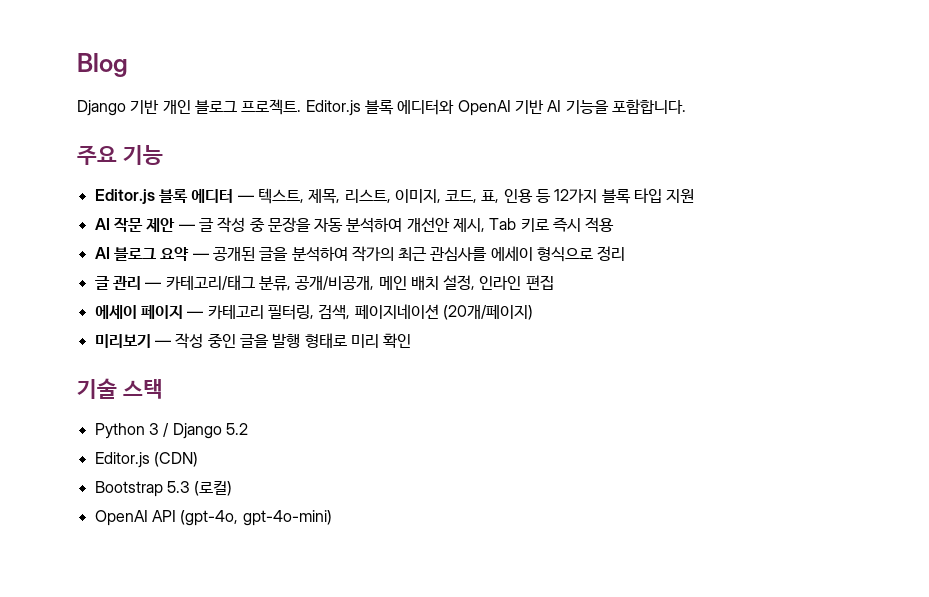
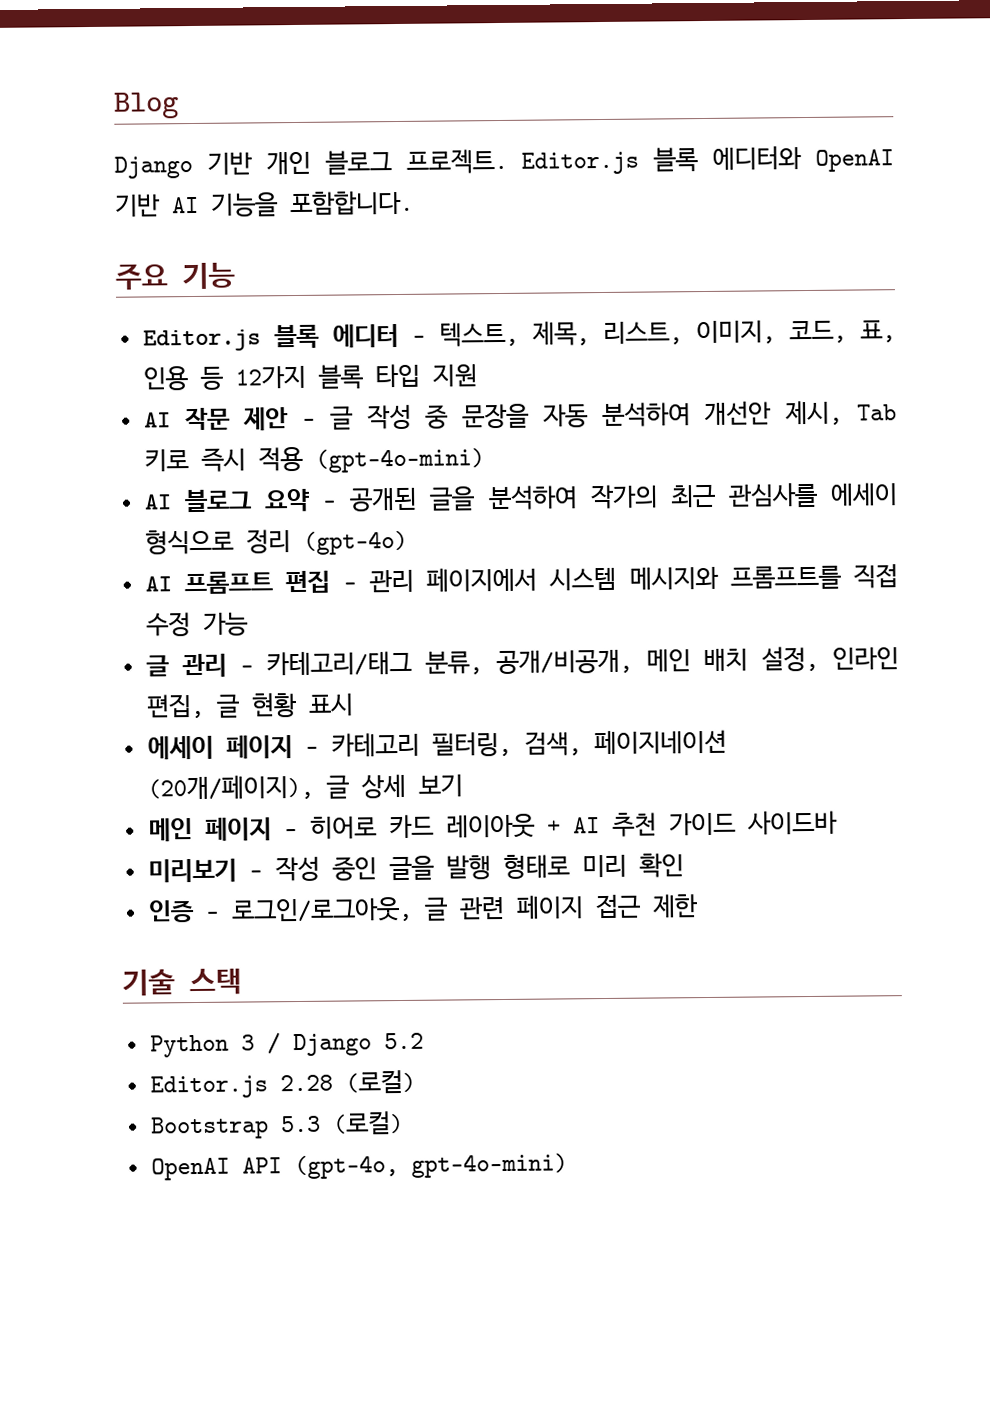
(615, 225) none -> [314,448,485,473] (gpt-4o-mini)
(626, 253) none -> [302,530,408,555] [144,563,898,595] [145,612,249,637] (gpt-4o) // AI 프롬프트 편집 — 관리 페이지에서 시스템 메시지와 프롬프트를 직접 수정 가능
[525,275,554,290] 편집 -> [145,692,354,719] 편집, 글 현황 표시
[442,305,533,320] (20개/페이지) -> [146,773,463,801] [147,810,838,842] (20개/페이지), 글 상세 보기 // 메인 페이지 — 히어로 카드 레이아웃 + AI 추천 가이드 사이드바
(412, 340) none -> [147,893,699,923] // 인증 — 로그인/로그아웃, 글 관련 페이지 접근 제한
[153,452,198,467] (CDN) -> [279,1069,416,1094] 2.28 (로컬)

